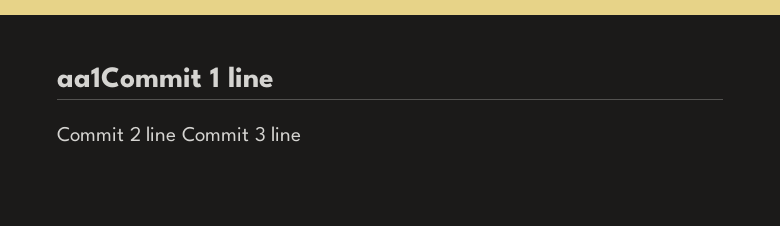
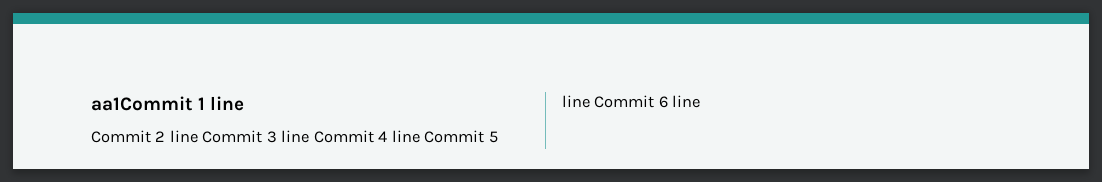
(302, 134) none -> [313,130,498,143] [562,95,701,108] Commit 4 line Commit 5 line Commit 6 line

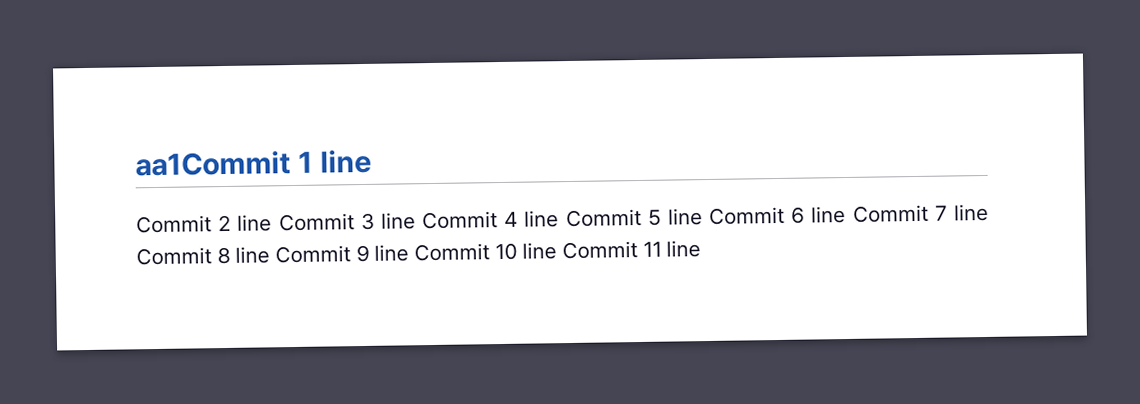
(701, 101) none -> [852,203,989,223] [136,240,702,266] Commit 7 line Commit 8 line Commit 9 line Commit 10 line Commit 11 line

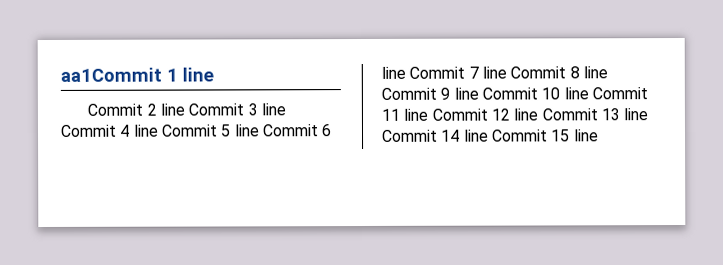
(702, 249) none -> [431,108,649,121] [381,129,599,142] Commit 12 line Commit 13 line Commit 14 line Commit 15 line

